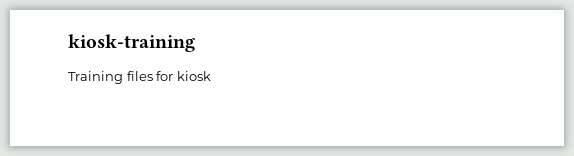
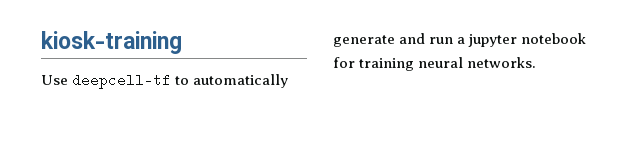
[68,71,211,84] Training files for kiosk -> [41,73,289,89] [333,33,587,47] [333,57,537,71] Use deepcell-tf to automatically generate and run a jupyter notebook for training neural networks.

